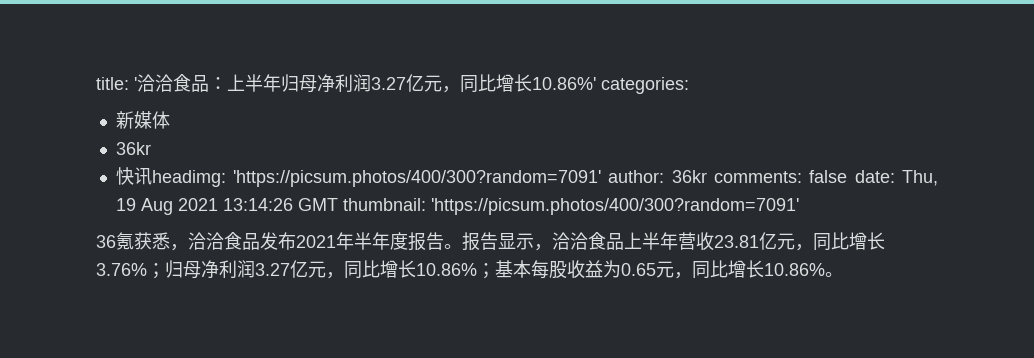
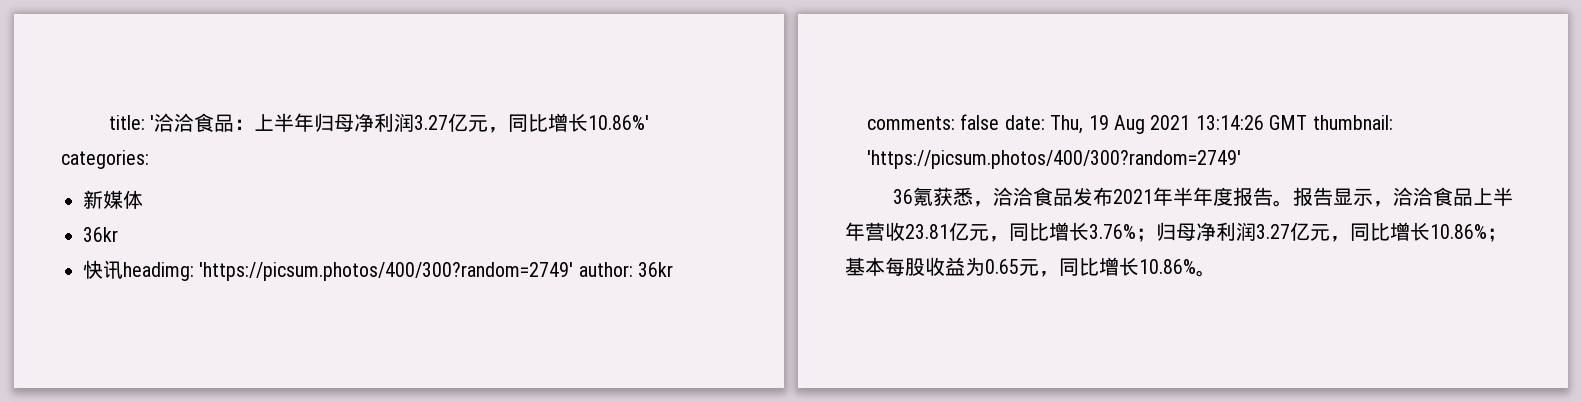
[233,170,602,187] 'https://picsum.photos/400/300?random=7091' -> [199,262,574,281] 'https://picsum.photos/400/300?random=2749'
[430,198,799,215] 'https://picsum.photos/400/300?random=7091' -> [867,150,1241,169] 'https://picsum.photos/400/300?random=2749'

